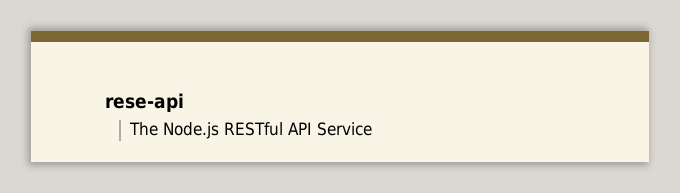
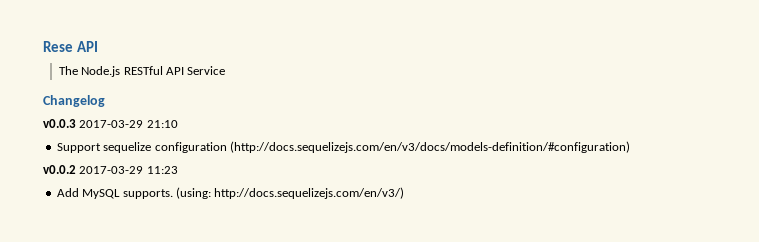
[105,93,184,112] rese-api -> [43,41,98,52] Rese API
(373, 129) none -> [43,95,105,107] [43,119,178,128] [56,141,630,153] [43,165,178,174] [56,187,405,199] // Changelog // v0.0.3 2017-03-29 21:10 // Support sequelize configuration (http://docs.sequelizejs.com/en/v3/docs/models-definition/#configuration) // v0.0.2 2017-03-29 11:23 // Add MySQL supports. (using: http://docs.sequelizejs.com/en/v3/)

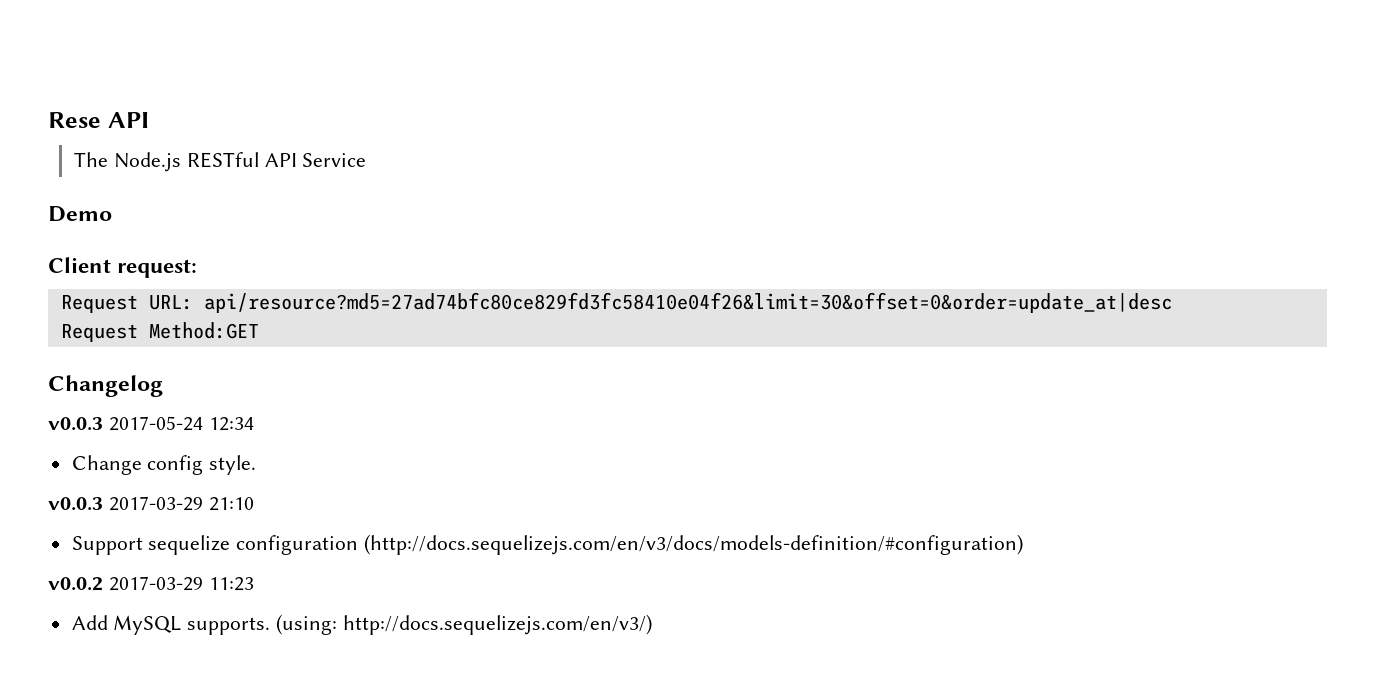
[43,95,105,107] Changelog -> [48,206,112,222] [48,257,198,278] [60,292,1172,313] [60,322,259,342] [48,375,163,397] [48,416,254,431] [71,455,257,475] Demo // Client request: // Request URL: api/resource?md5=27ad74bfc80ce829fd3fc58410e04f26&limit=30&offset=0&order=update_at|desc // Request Method:GET // Changelog // v0.0.3 2017-05-24 12:34 // Change config style.

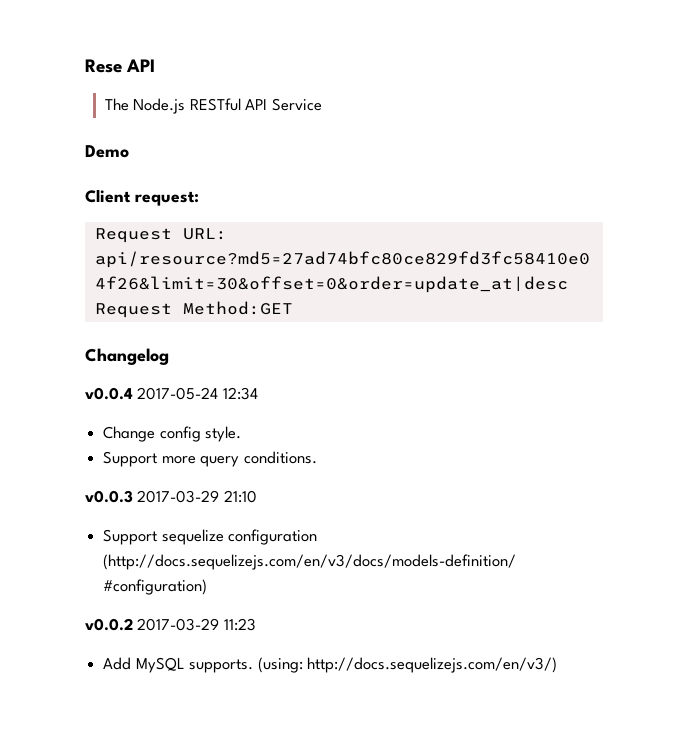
[48,417,103,431] v0.0.3 -> [85,387,133,400] v0.0.4
(257, 465) none -> [103,451,317,467] // Support more query conditions.

